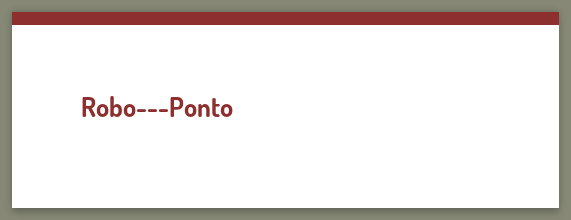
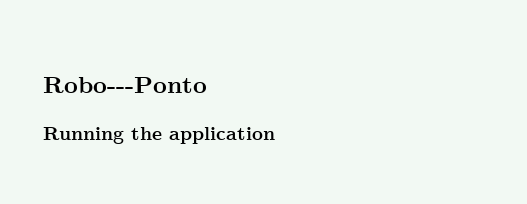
(233, 106) none -> [43,127,275,144] // Running the application

